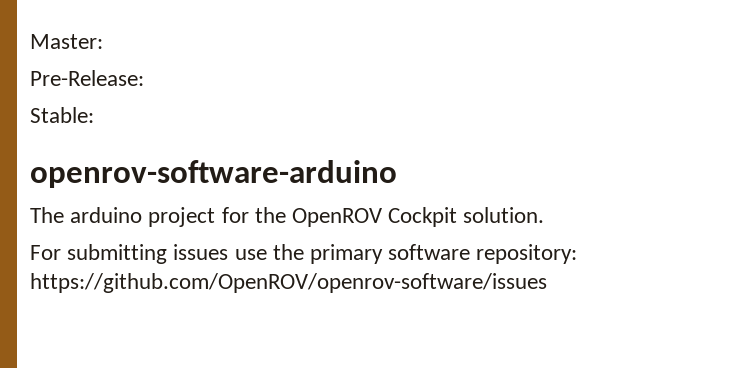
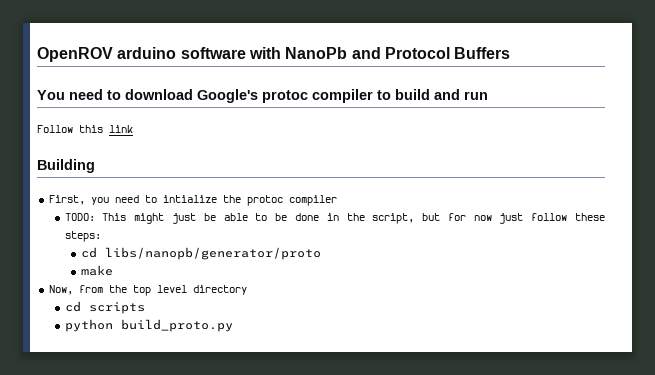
[30,34,103,49] [30,70,144,86] [30,107,94,123] [30,160,397,188] [30,207,545,227] [30,244,578,264] [30,273,547,293] Master: // Pre-Release: // Stable: // openrov-software-arduino // The arduino project for the OpenROV Cockpit solution. // For submitting issues use the primary software repository: https://github.com/OpenROV/openrov-software/issues -> [37,47,511,62] [37,89,488,103] [37,125,133,133] [37,159,95,173] [48,195,337,206] [64,213,606,224] [64,231,101,242] [80,247,321,260] [80,265,113,276] [48,285,247,296] [64,301,145,314] [64,319,233,332] OpenROV arduino software with NanoPb and Protocol Buffers // You need to download Google's protoc compiler to build and run // Follow this link // Building // First, you need to intialize the protoc compiler // TODO: This might just be able to be done in the script, but for now just follow these steps: // cd libs/nanopb/generator/proto // make // Now, from the top level directory // cd scripts // python build_proto.py

